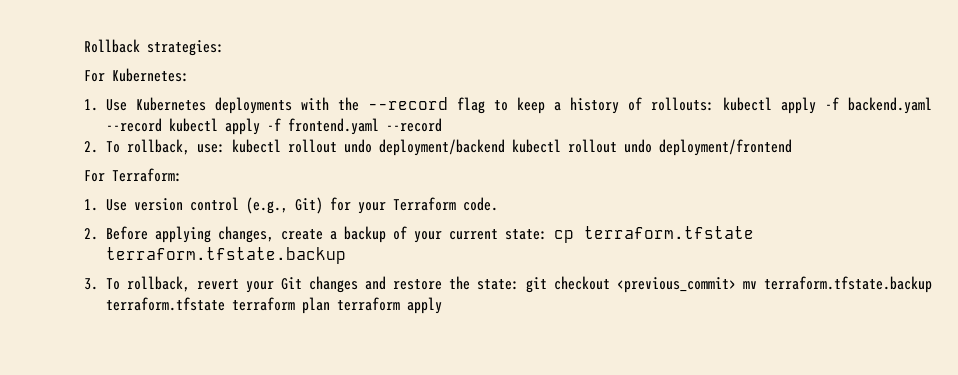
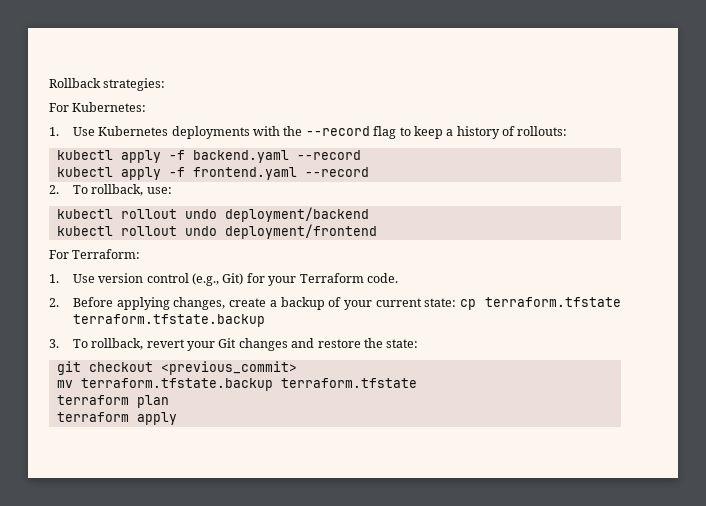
(714, 104) none -> (568, 131) //
(162, 125) none -> (361, 155) //
(225, 148) none -> (172, 190) //
(505, 147) none -> (369, 214) //
(519, 284) none -> (419, 343) //
(736, 285) none -> (297, 368) //
(225, 304) none -> (417, 383) //
(330, 305) none -> (169, 401) //

